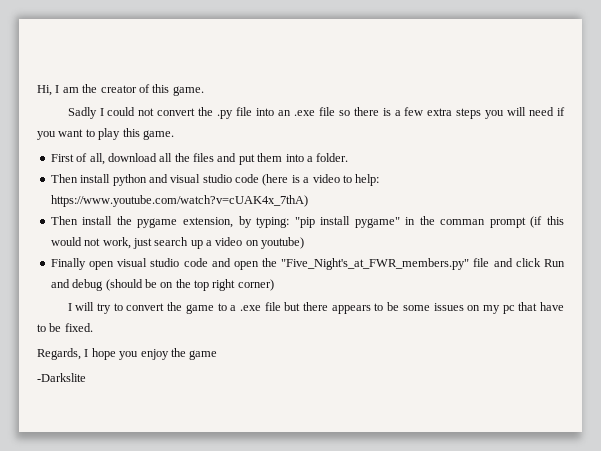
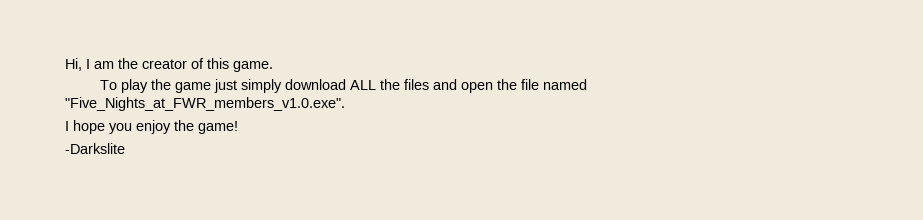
[67,107,566,119] [37,128,174,140] [50,153,349,165] [50,174,380,186] [50,195,308,207] [50,216,565,228] [50,237,305,249] [50,258,565,270] [50,279,274,291] [67,302,565,314] [37,323,93,332] [37,348,81,360] Sadly I could not convert the .py file into an .exe file so there is a few extra steps you will need if you want to play this game. // First of all, download all the files and put them into a folder. // Then install python and visual studio code (here is a video to help: https://www.youtube.com/watch?v=cUAK4x_7thA) // Then install the pygame extension, by typing: "pip install pygame" in the comman prompt (if this would not work, just search up a video on youtube) // Finally open visual studio code and open the "Five_Night's_at_FWR_members.py" file and click Run and debug (should be on the top right corner) // I will try to convert the game to a .exe file but there appears to be some issues on my pc that have to be fixed. // Regards, -> [99,79,587,93] [65,97,345,111] To play the game just simply download ALL the files and open the file named "Five_Nights_at_FWR_members_v1.0.exe". //
[189,350,218,360] game -> [198,121,238,134] game!

